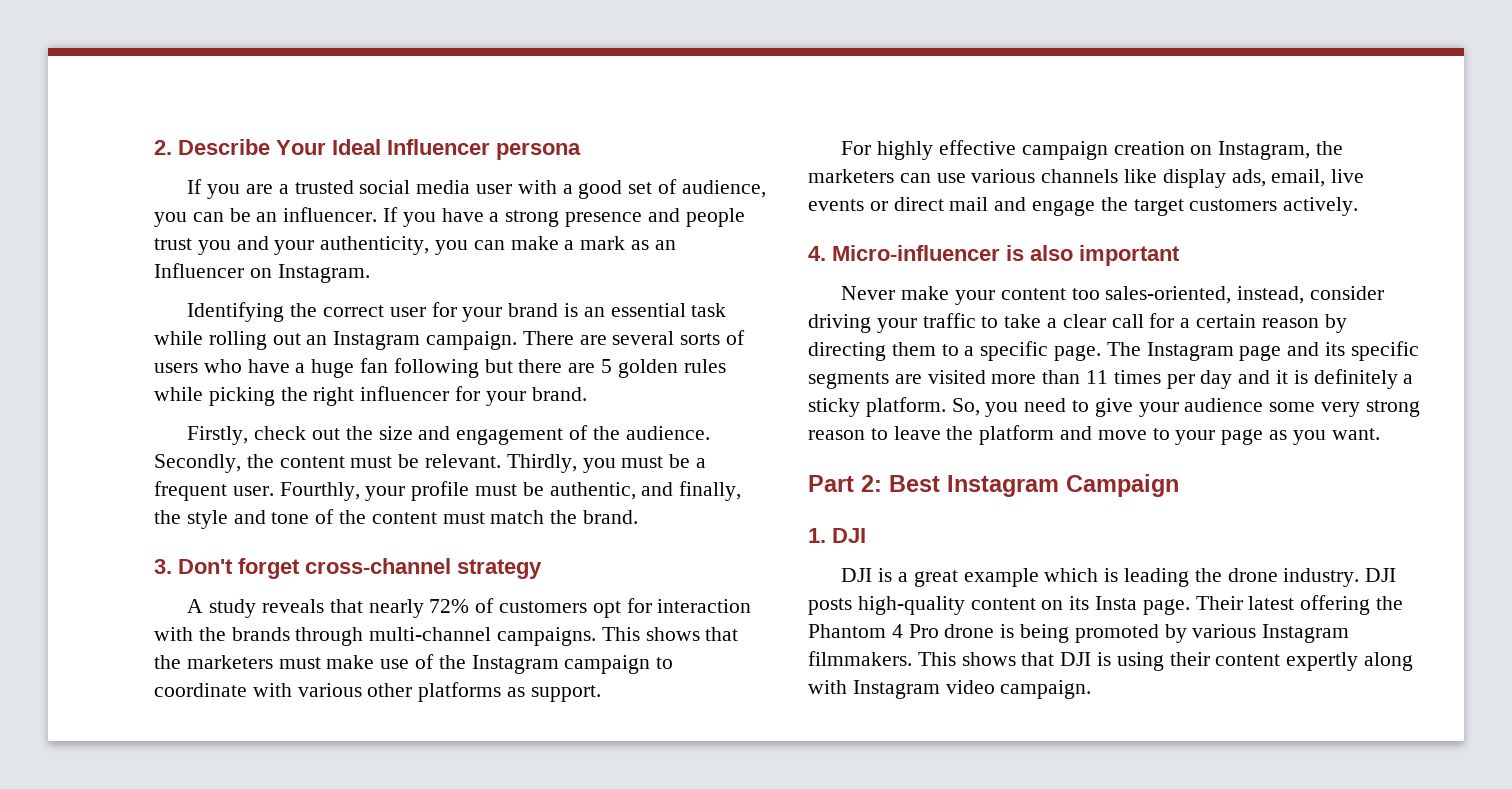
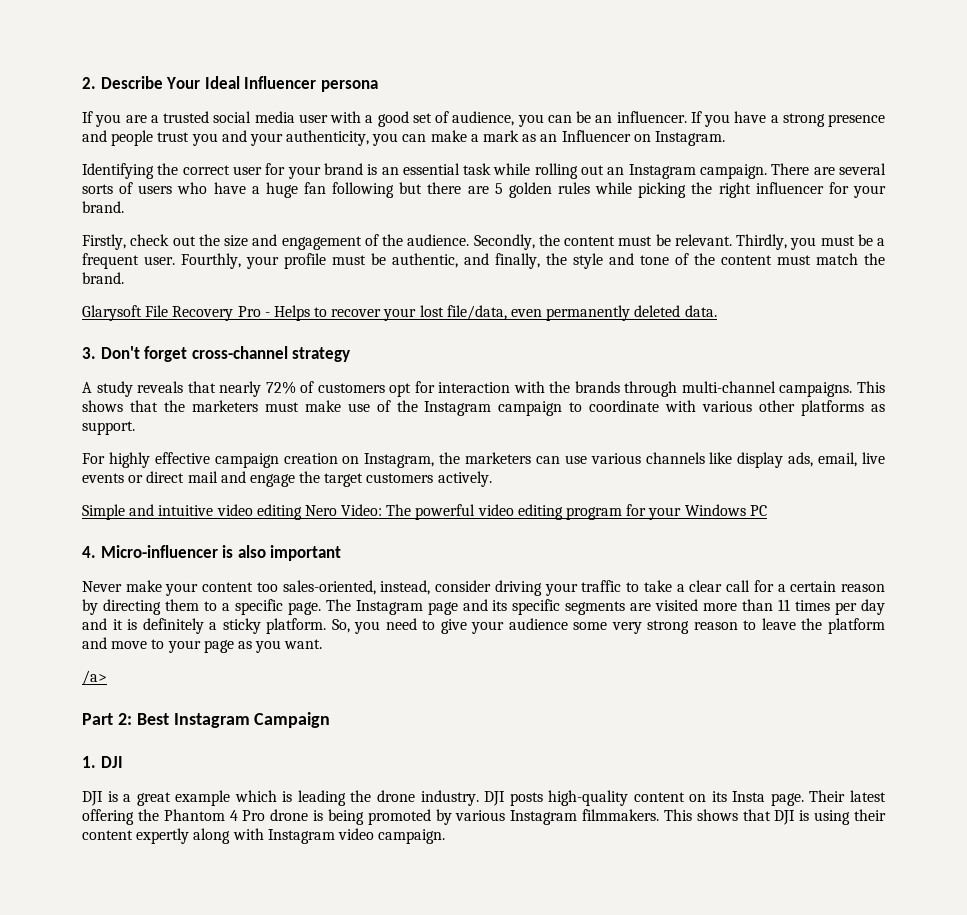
(639, 517) none -> [82,305,717,321] // Glarysoft File Recovery Pro - Helps to recover your lost file/data, even permanently deleted data.
(1359, 206) none -> [82,504,767,520] // Simple and intuitive video editing Nero Video: The powerful video editing program for your Windows PC
(1380, 434) none -> [82,670,107,685] // /a>

